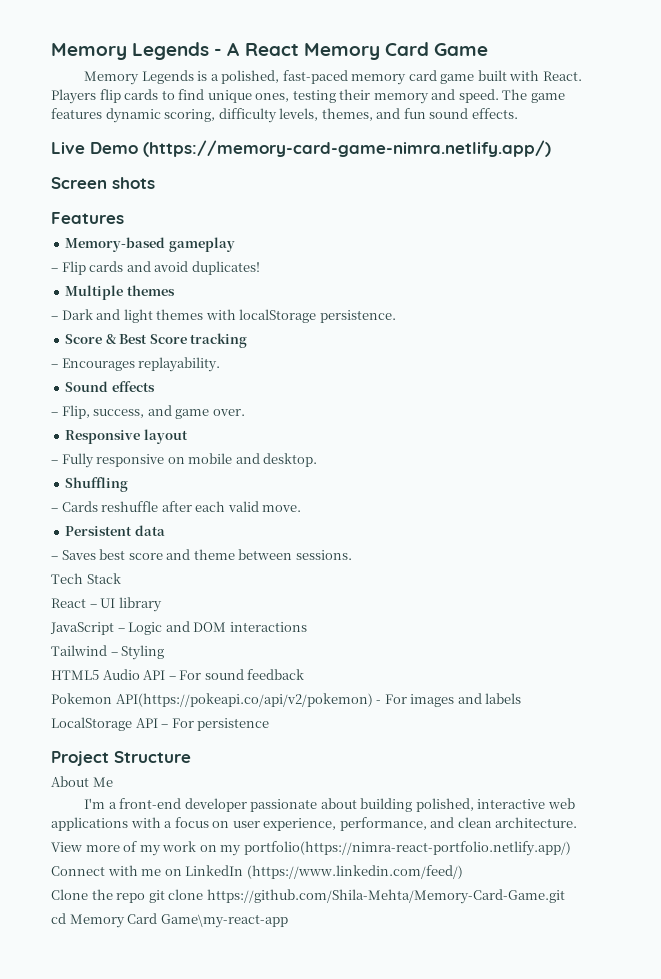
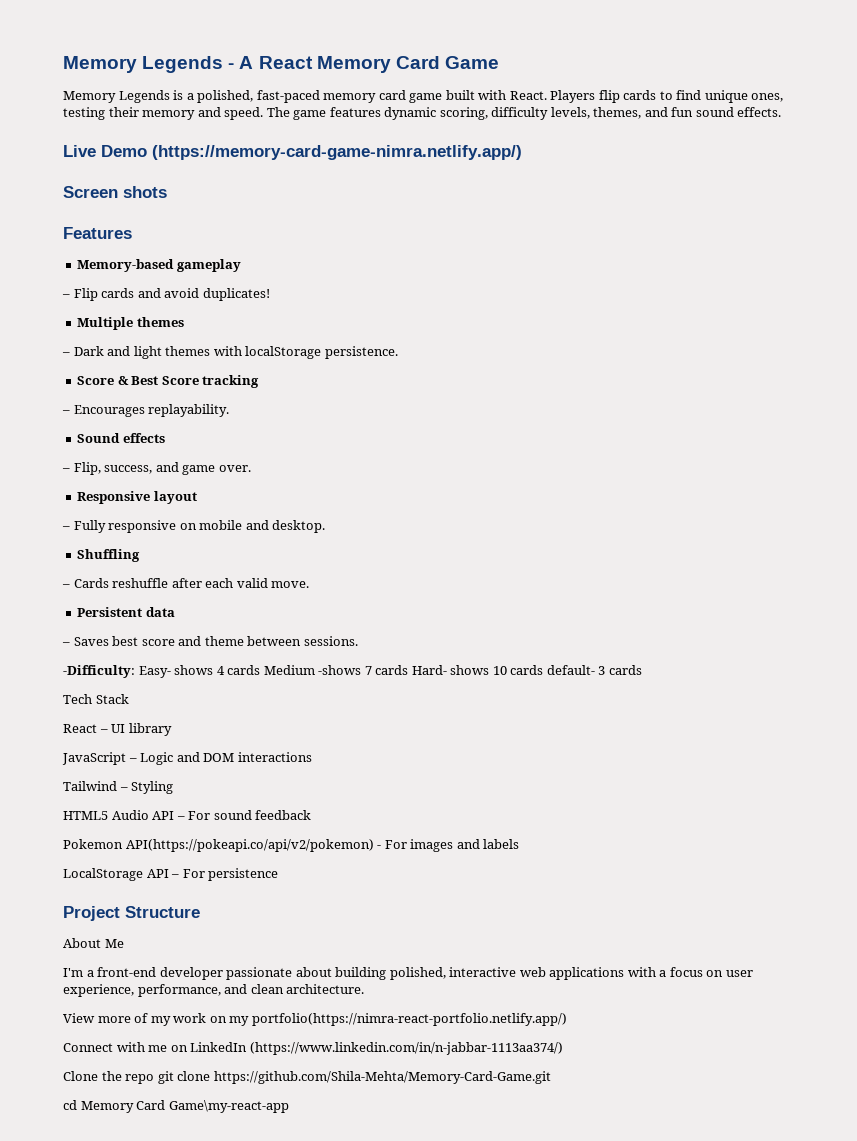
(352, 555) none -> [63,665,642,678] // -Difficulty: Easy- shows 4 cards Medium -shows 7 cards Hard- shows 10 cards default- 3 cards
[246,865,463,879] (https://www.linkedin.com/feed/) -> [249,1042,563,1055] (https://www.linkedin.com/in/n-jabbar-1113aa374/)

